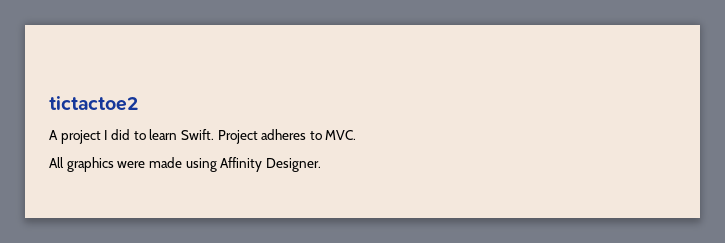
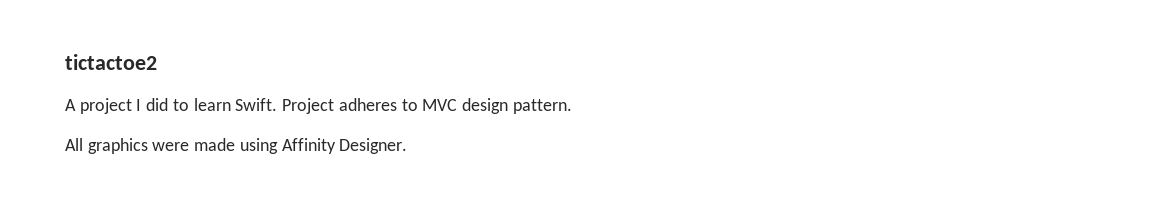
[325,130,357,140] MVC. -> [422,98,572,114] MVC design pattern.

